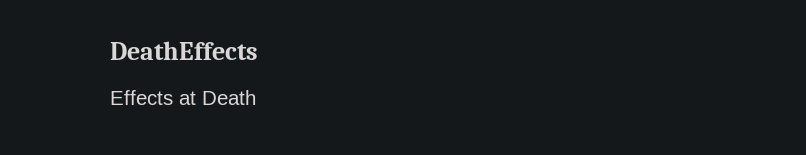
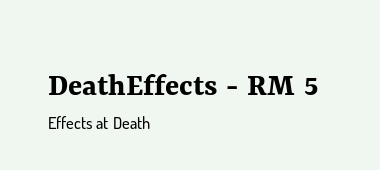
(258, 50) none -> [225,76,318,95] - RM 5

